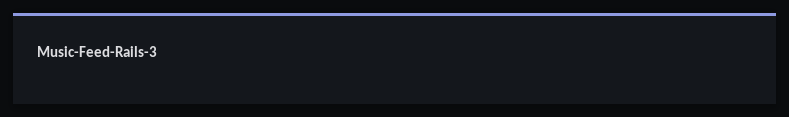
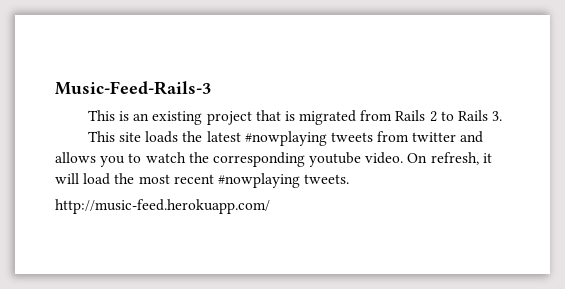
(157, 51) none -> [87,110,503,125] [87,131,484,146] [55,152,492,167] [55,173,350,188] [55,199,270,214] // This is an existing project that is migrated from Rails 2 to Rails 3. // This site loads the latest #nowplaying tweets from twitter and allows you to watch the corresponding youtube video. On refresh, it will load the most recent #nowplaying tweets. // http://music-feed.herokuapp.com/

